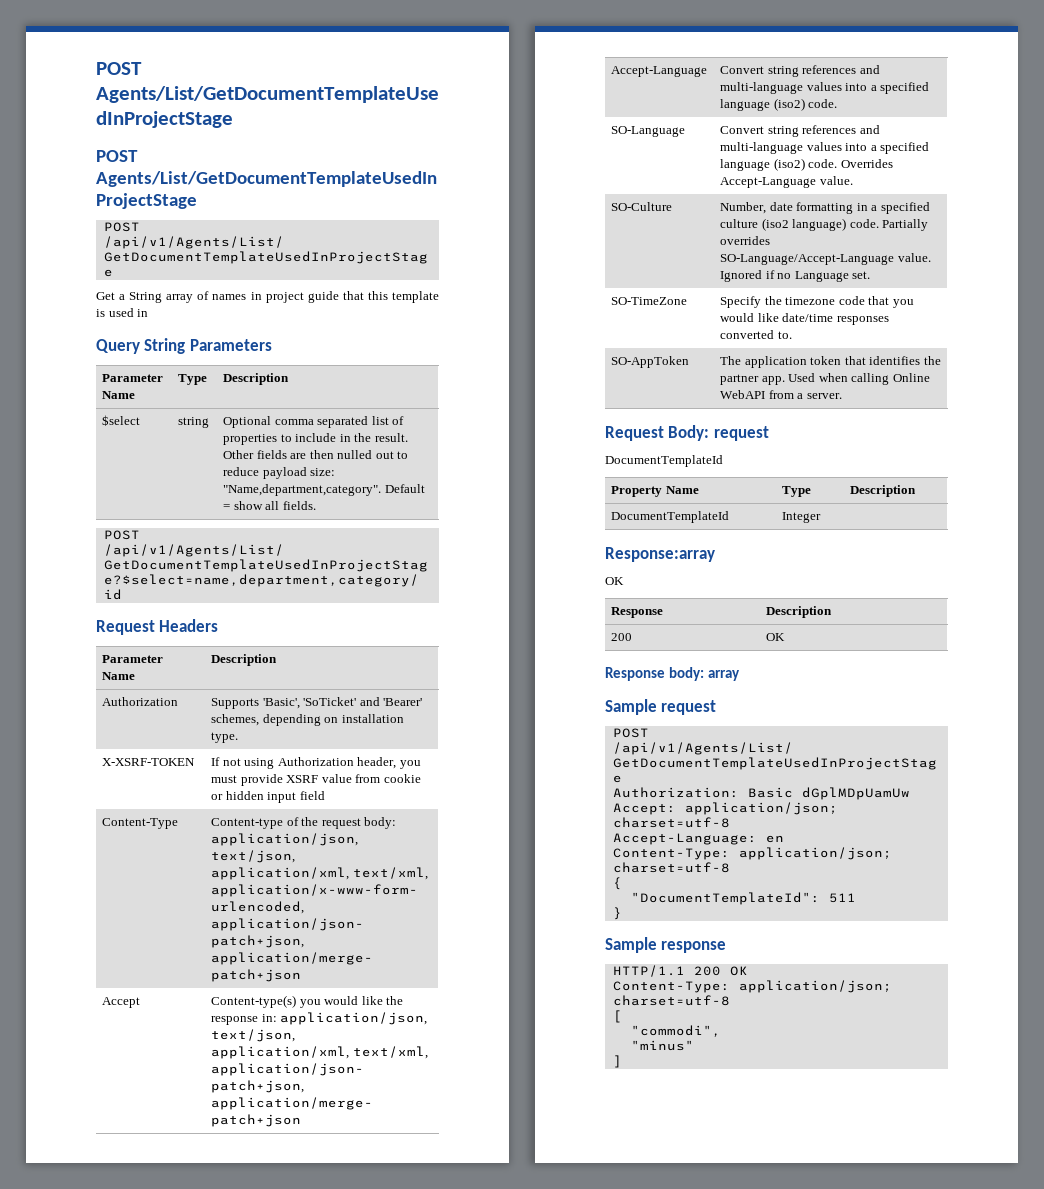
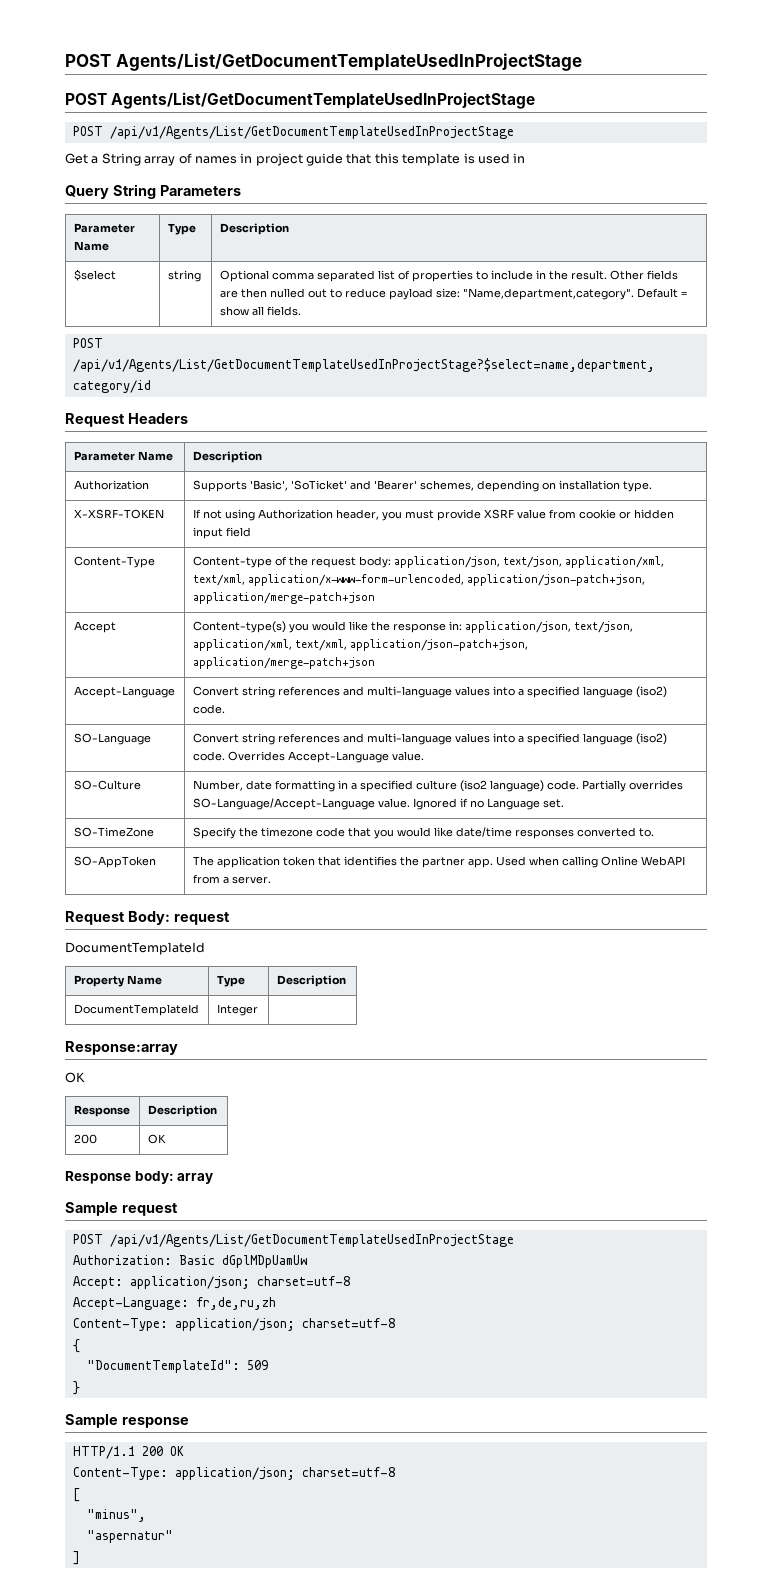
[765,835,784,843] en -> [195,1297,276,1310] fr,de,ru,zh
[828,893,856,903] 511 -> [246,1360,268,1370] 509
[630,1025,721,1037] [630,1040,694,1051] "commodi", // "minus" -> [86,1509,146,1522] [86,1530,173,1543] "minus", // "aspernatur"

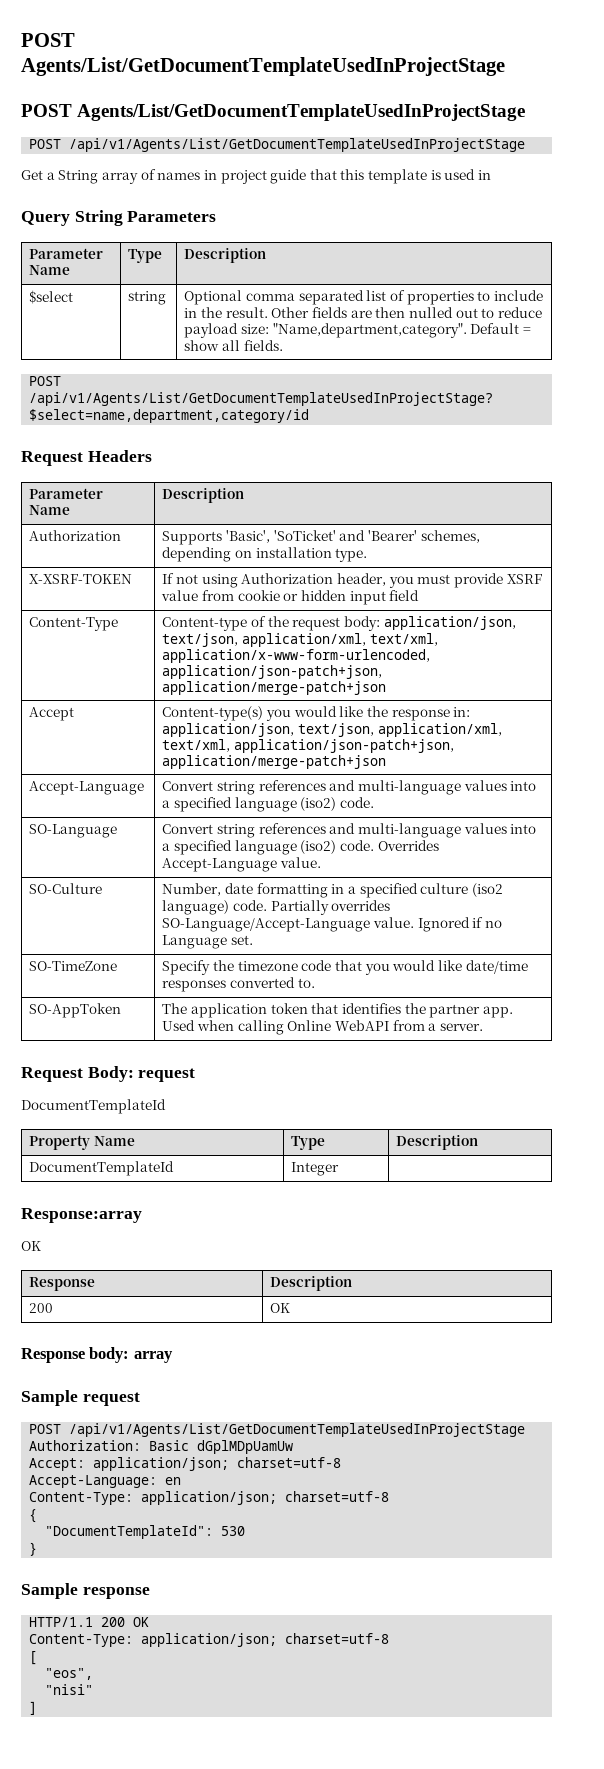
[195,1297,276,1310] fr,de,ru,zh -> [165,1477,182,1485] en
[246,1360,268,1370] 509 -> [221,1526,246,1536] 530
[86,1509,146,1522] [86,1530,173,1543] "minus", // "aspernatur" -> [45,1668,94,1680] [45,1684,94,1695] "eos", // "nisi"

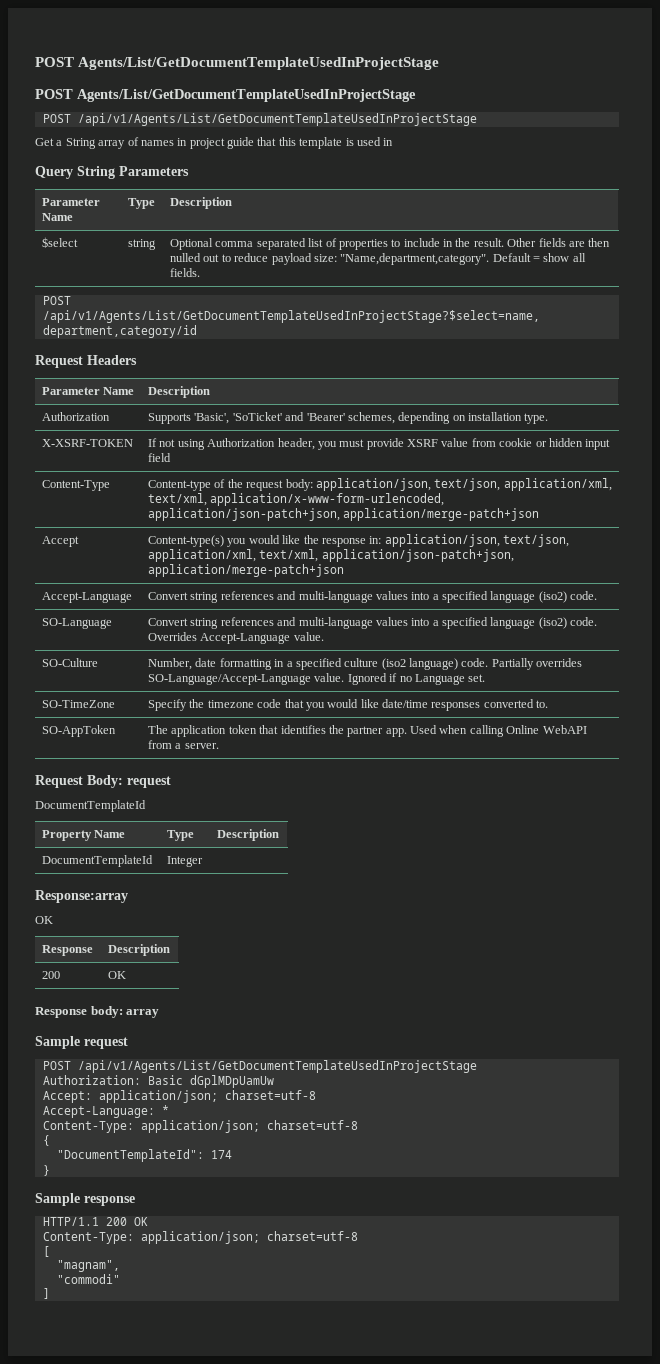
[165,1477,182,1485] en -> [161,1105,169,1115] *
[221,1526,246,1536] 530 -> [210,1150,232,1159] 174
[45,1668,94,1680] [45,1684,94,1695] "eos", // "nisi" -> [56,1260,120,1272] [56,1274,120,1284] "magnam", // "commodi"

